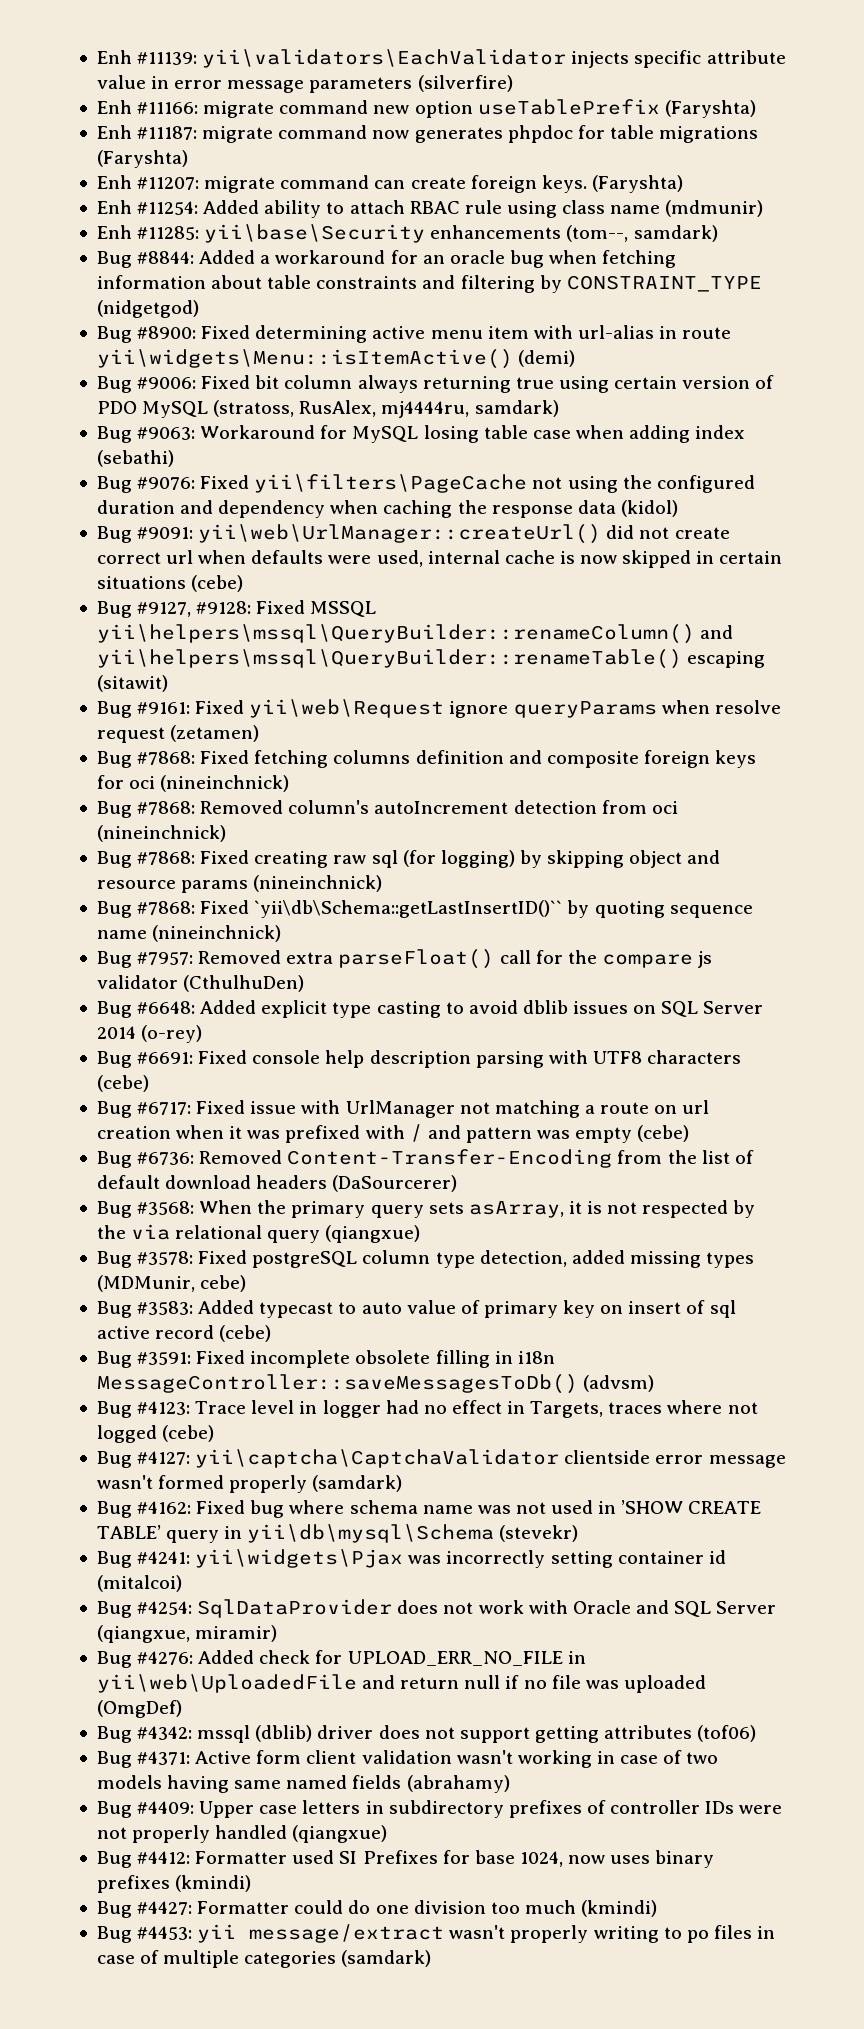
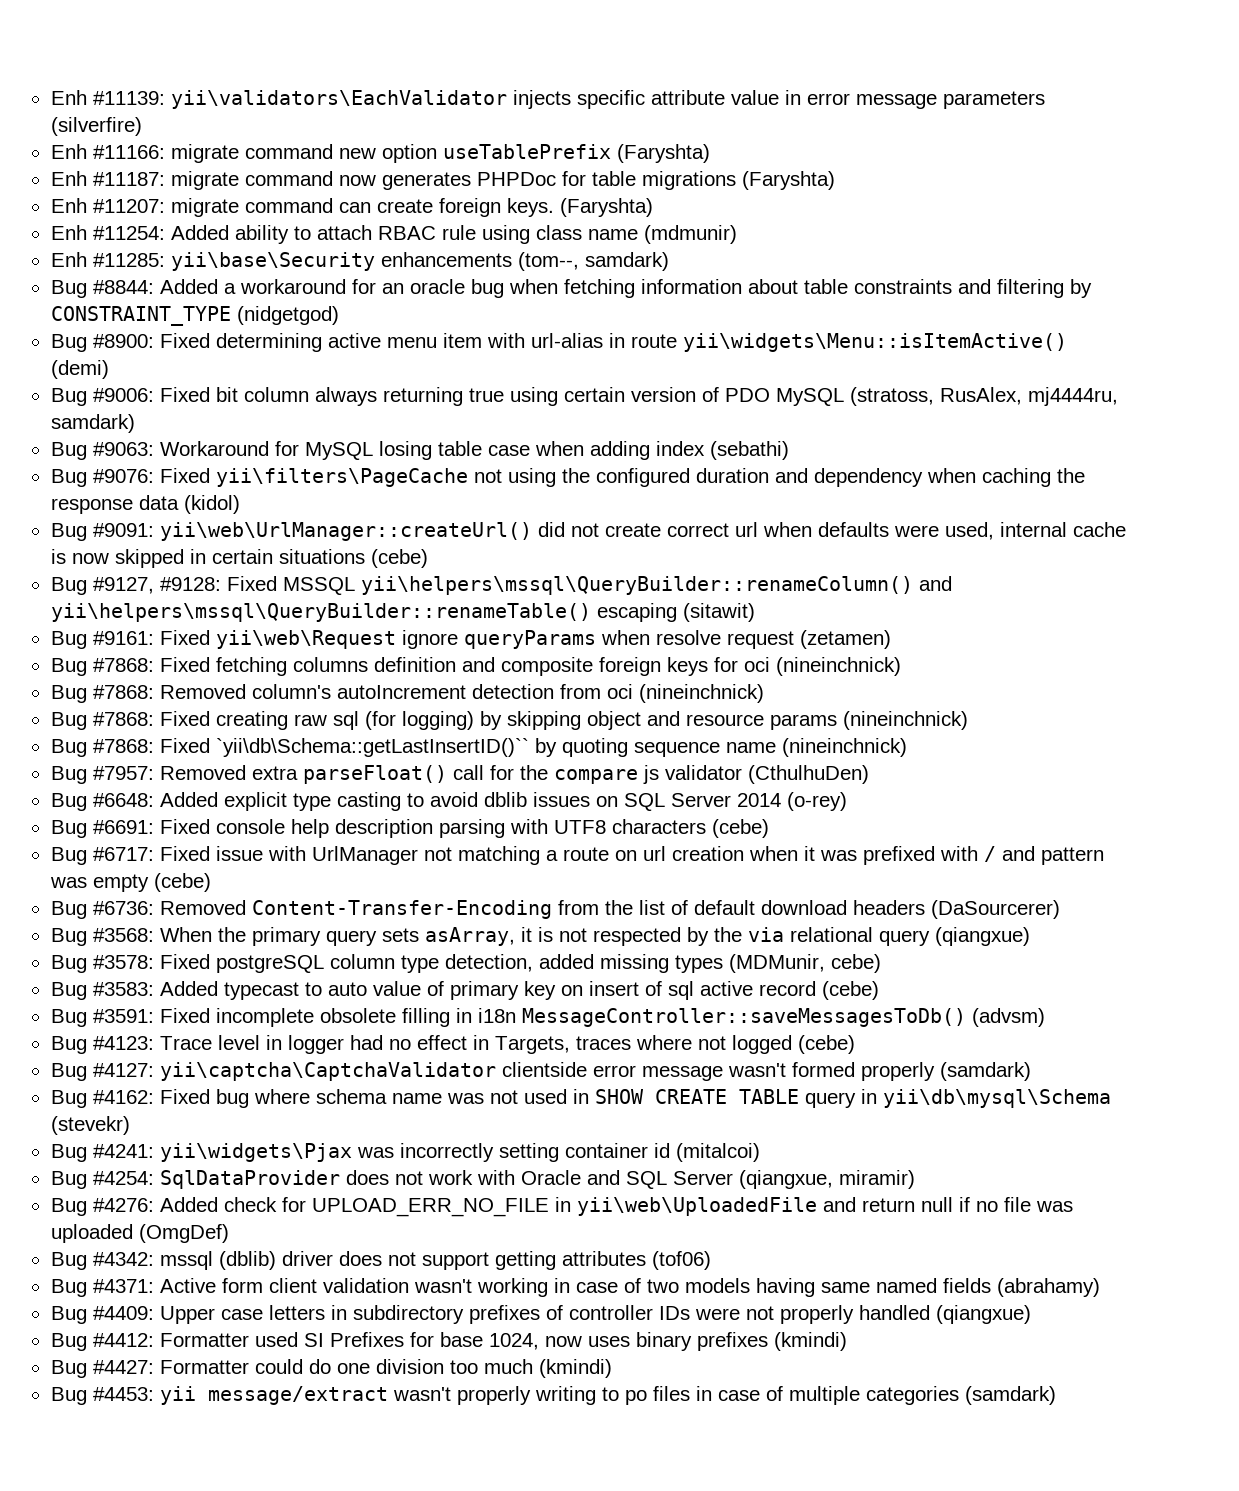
[507,125,573,143] phpdoc -> [476,172,556,186] PHPDoc
[621,1500,762,1514] [96,1525,161,1539] ’SHOW CREATE TABLE’ -> [594,1089,799,1104] SHOW CREATE TABLE

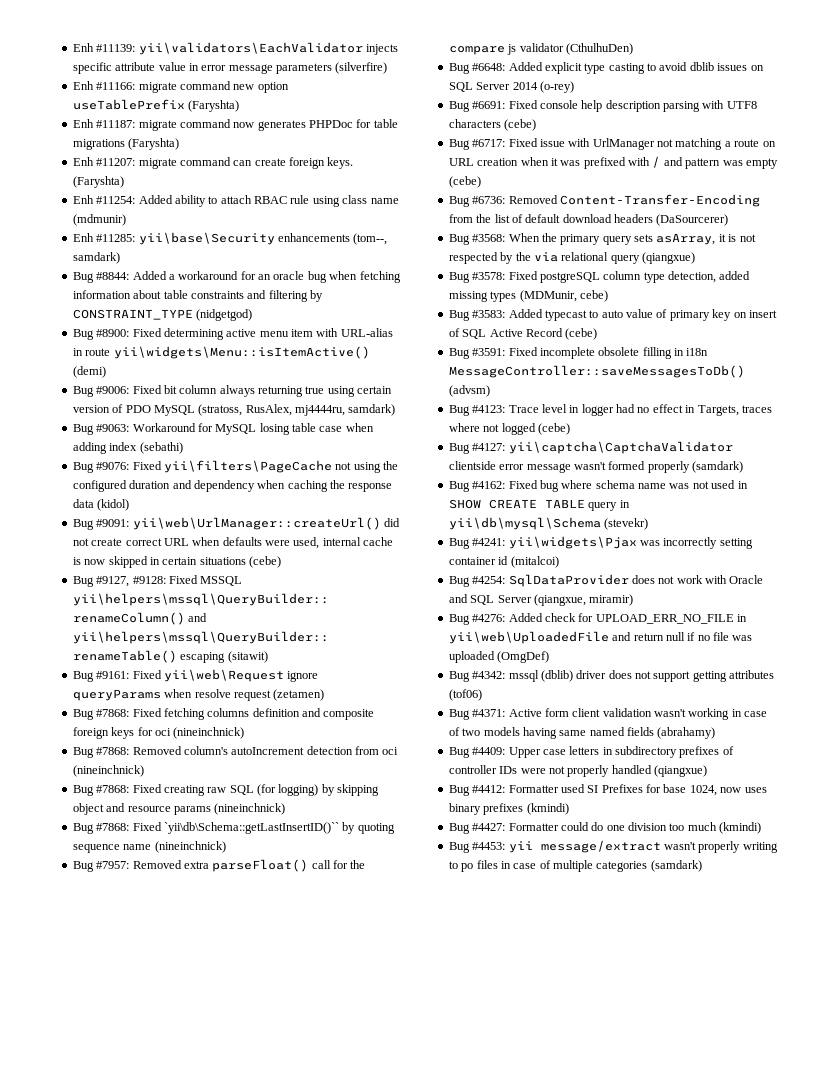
[530,333,603,348] url-alias -> [340,328,393,337] URL-alias
[734,522,758,537] url -> [163,538,189,546] URL
[332,711,359,730] sql -> [229,785,254,795] SQL
[642,846,666,861] url -> [448,158,474,166] URL
[667,981,816,1000] sql active record -> [462,328,563,339] SQL Active Record

